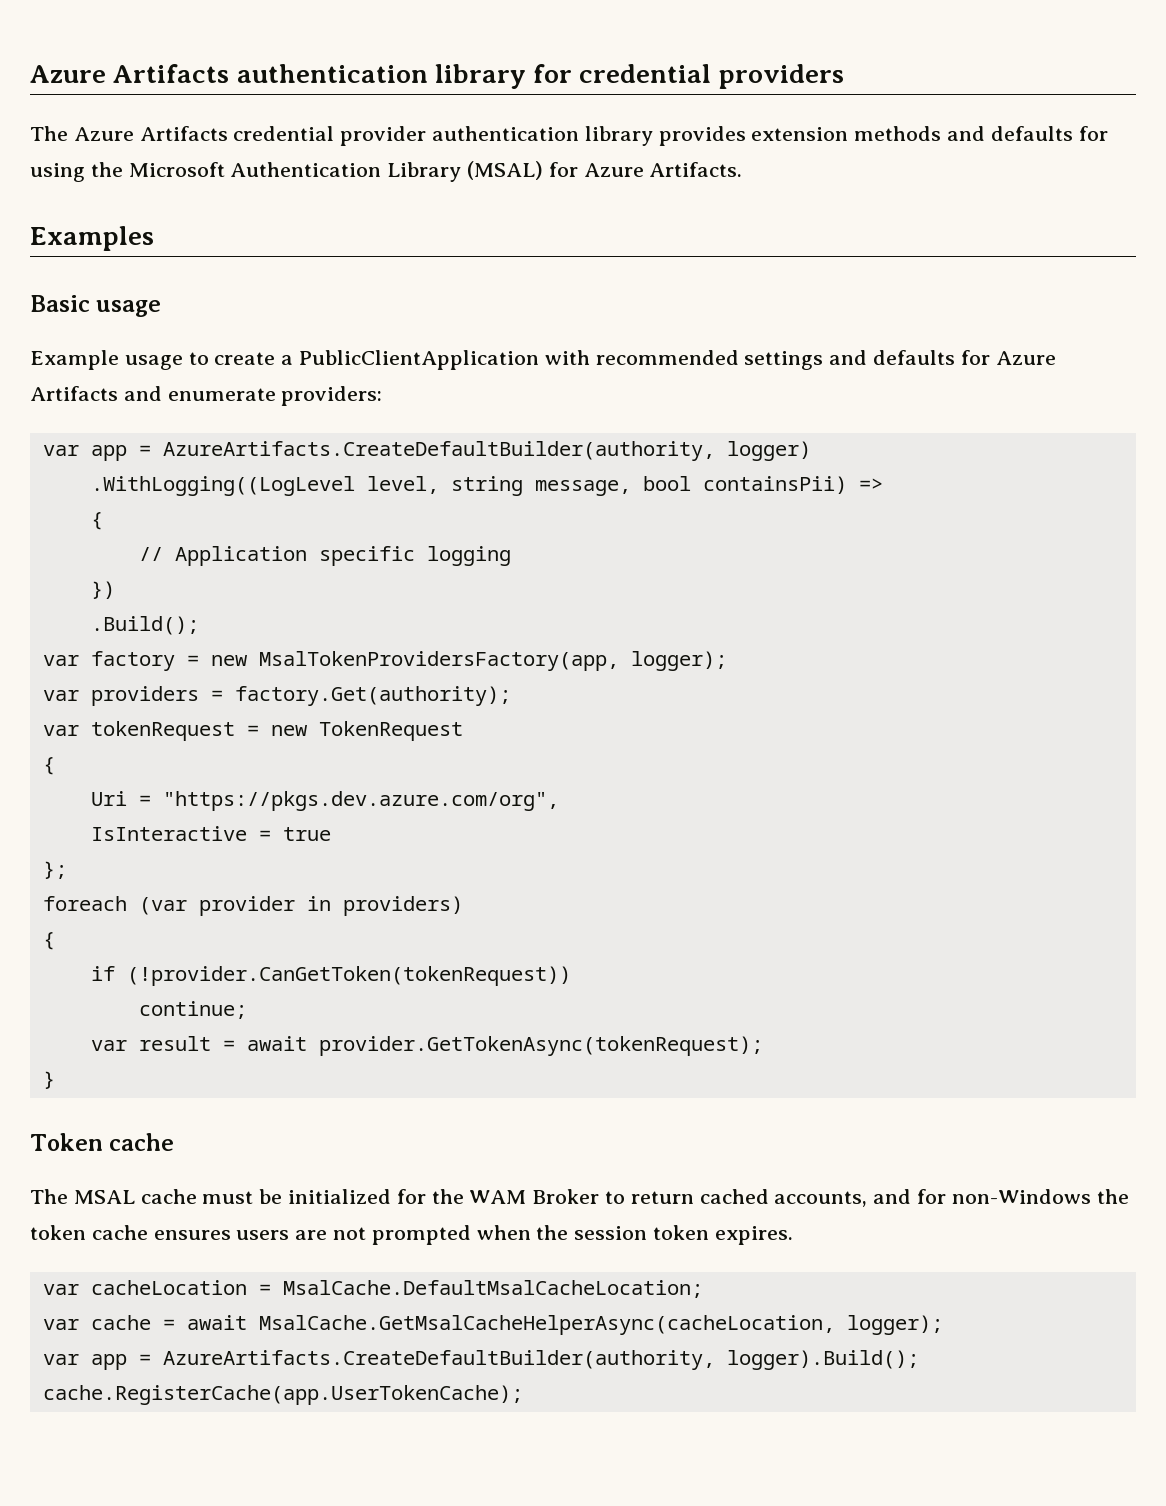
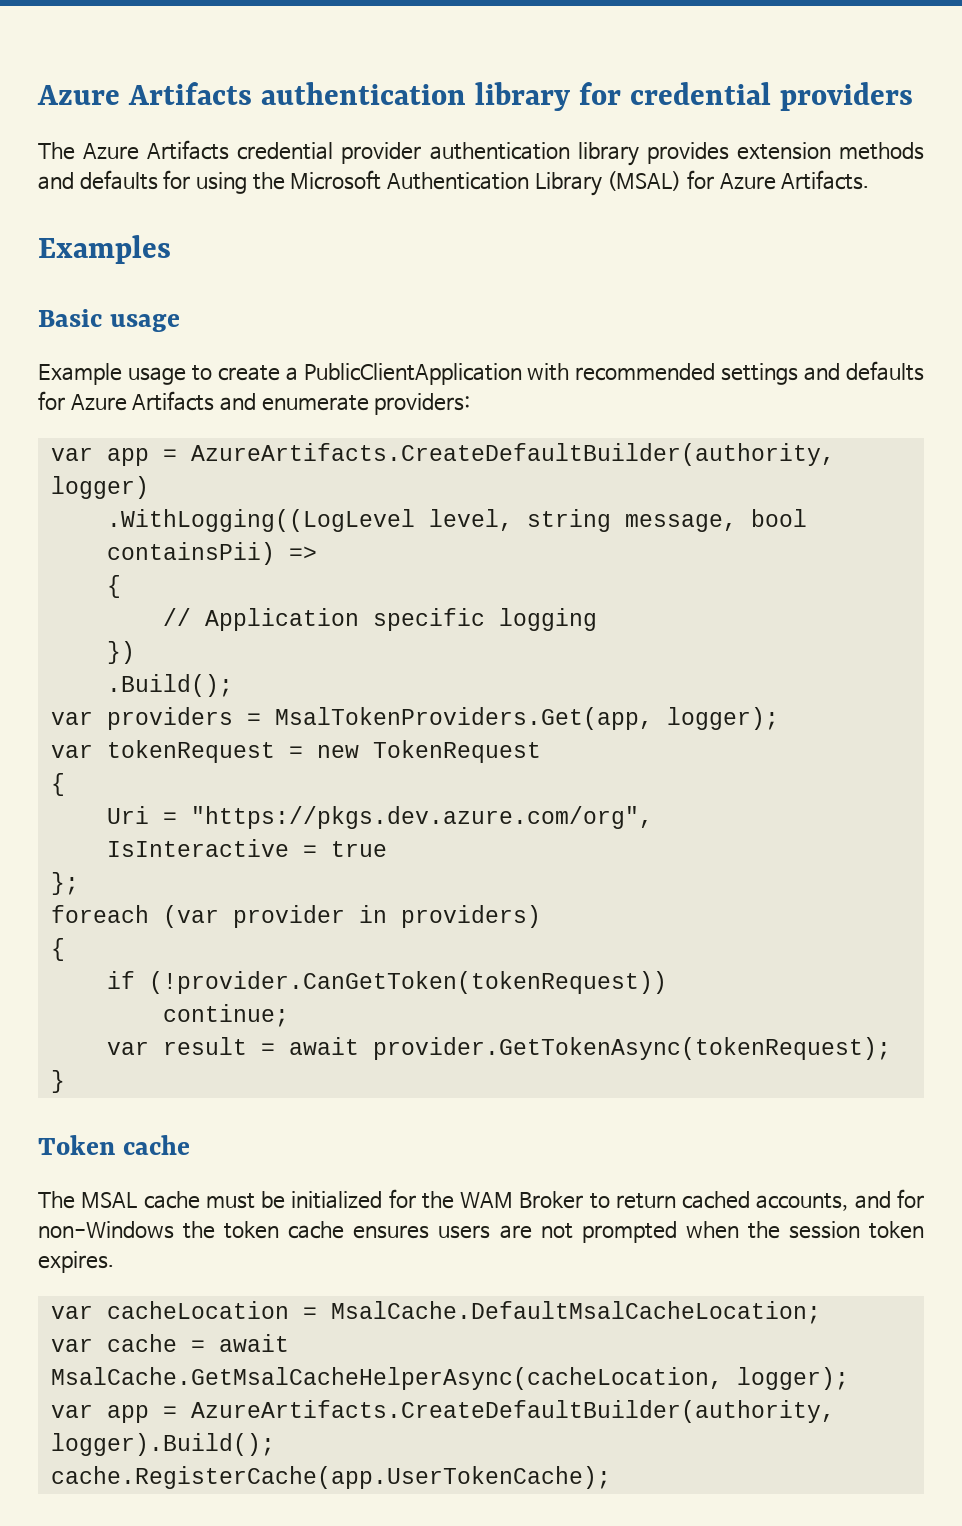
[42,651,727,671] // var factory = new MsalTokenProvidersFactory(app, logger); -> (233, 685) none
[234,686,511,706] factory.Get(authority); -> [274,707,779,730] MsalTokenProviders.Get(app, logger);

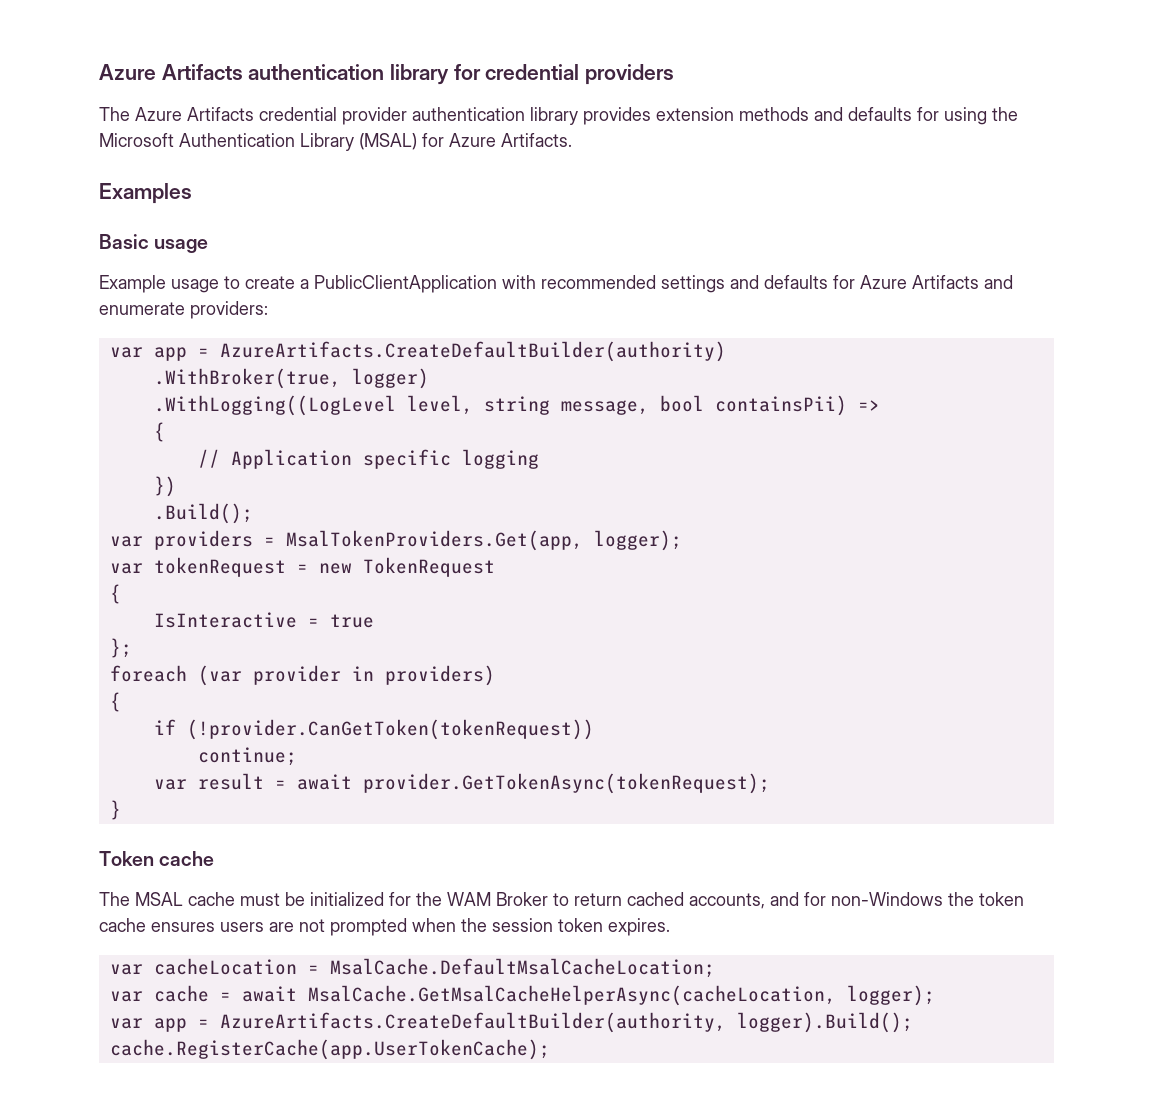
[190,443,835,466] AzureArtifacts.CreateDefaultBuilder(authority, -> [219,341,726,362] [153,368,341,389] AzureArtifacts.CreateDefaultBuilder(authority) // .WithBroker(true,
[106,806,653,829] // Uri = "https://pkgs.dev.azure.com/org", -> (121, 594) none

